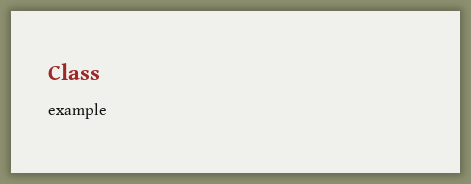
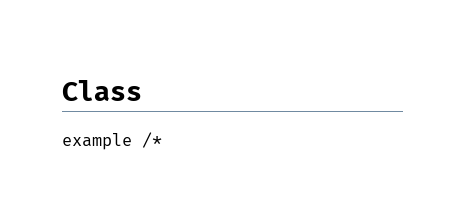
(107, 111) none -> [142,132,162,148] /*

